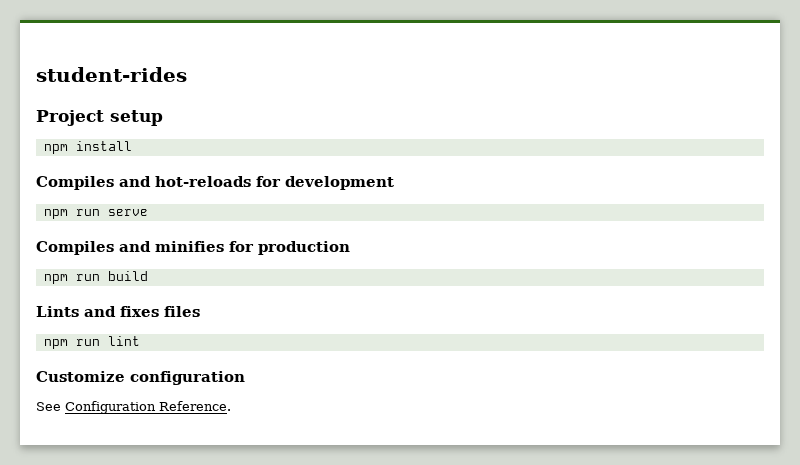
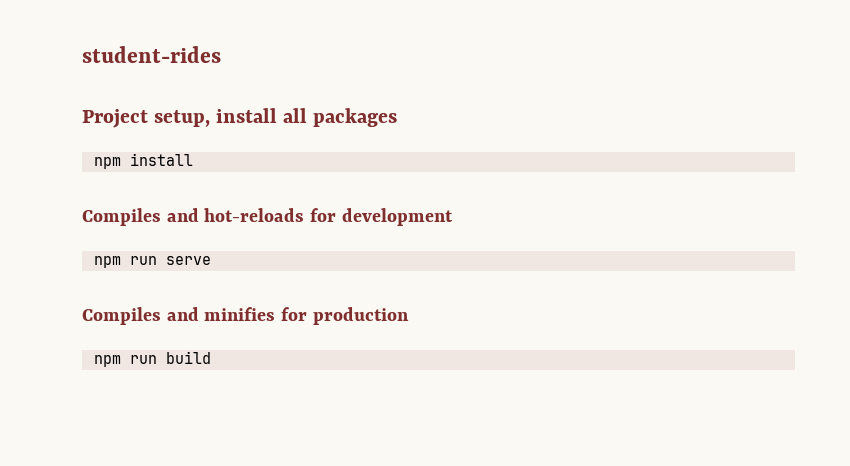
[110,110,163,126] setup -> [154,108,398,127] setup, install all packages
[36,306,200,317] [43,336,140,349] [36,371,245,385] [36,401,231,414] // Lints and fixes files // npm run lint // Customize configuration // See Configuration Reference. -> (211, 357) none

